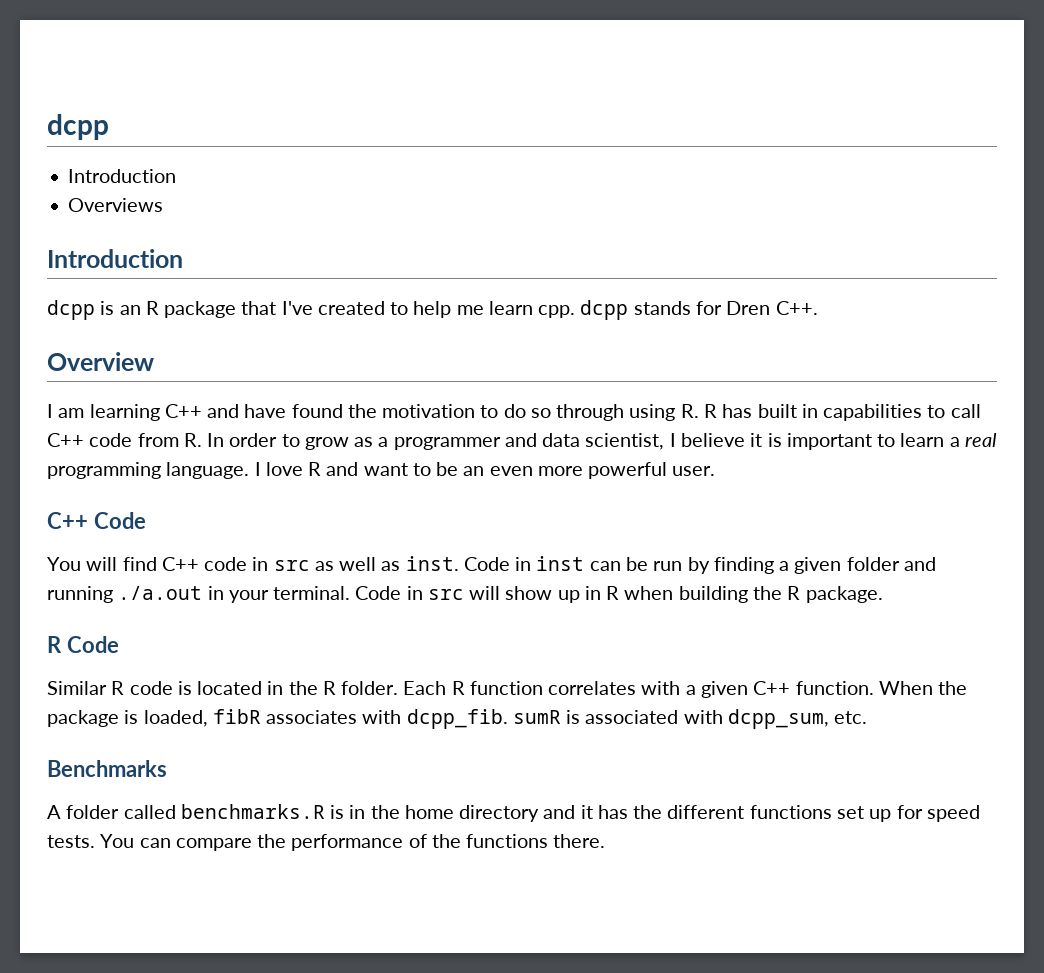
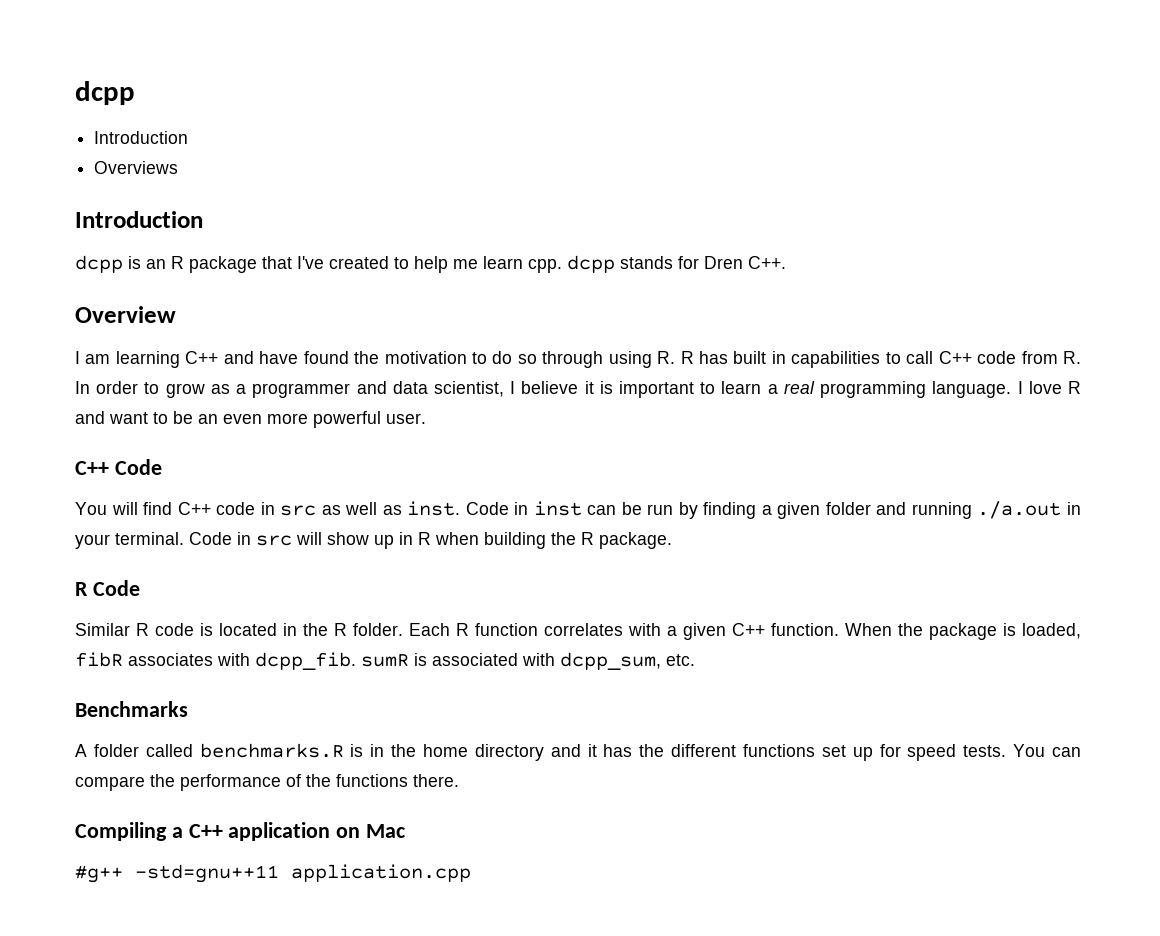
(606, 841) none -> [75,822,406,841] [75,864,471,883] // Compiling a C++ application on Mac // #g++ -std=gnu++11 application.cpp

